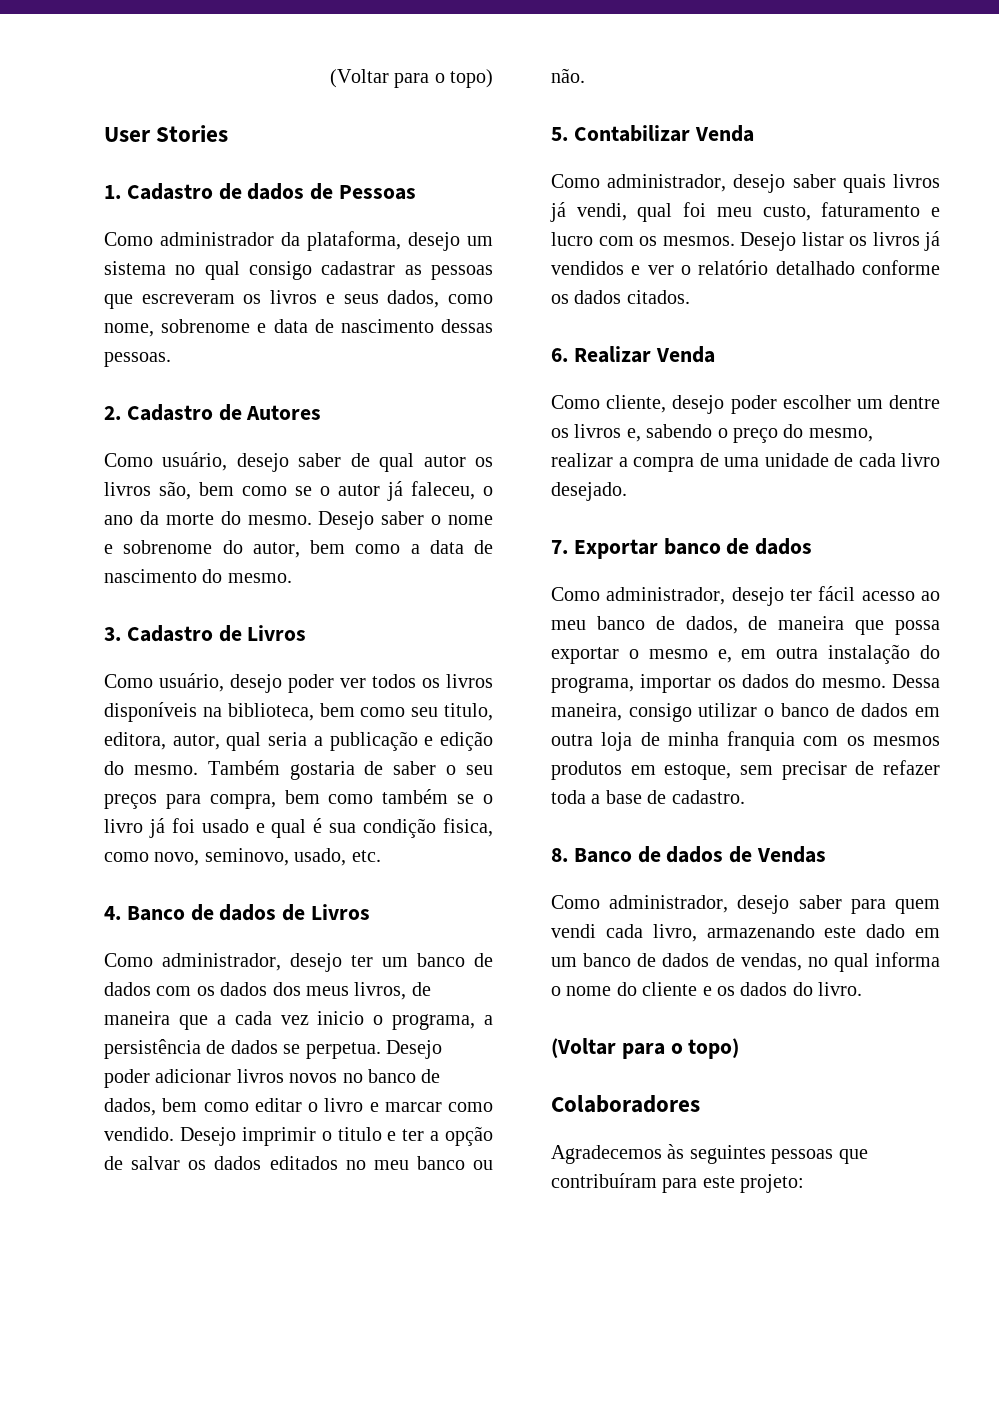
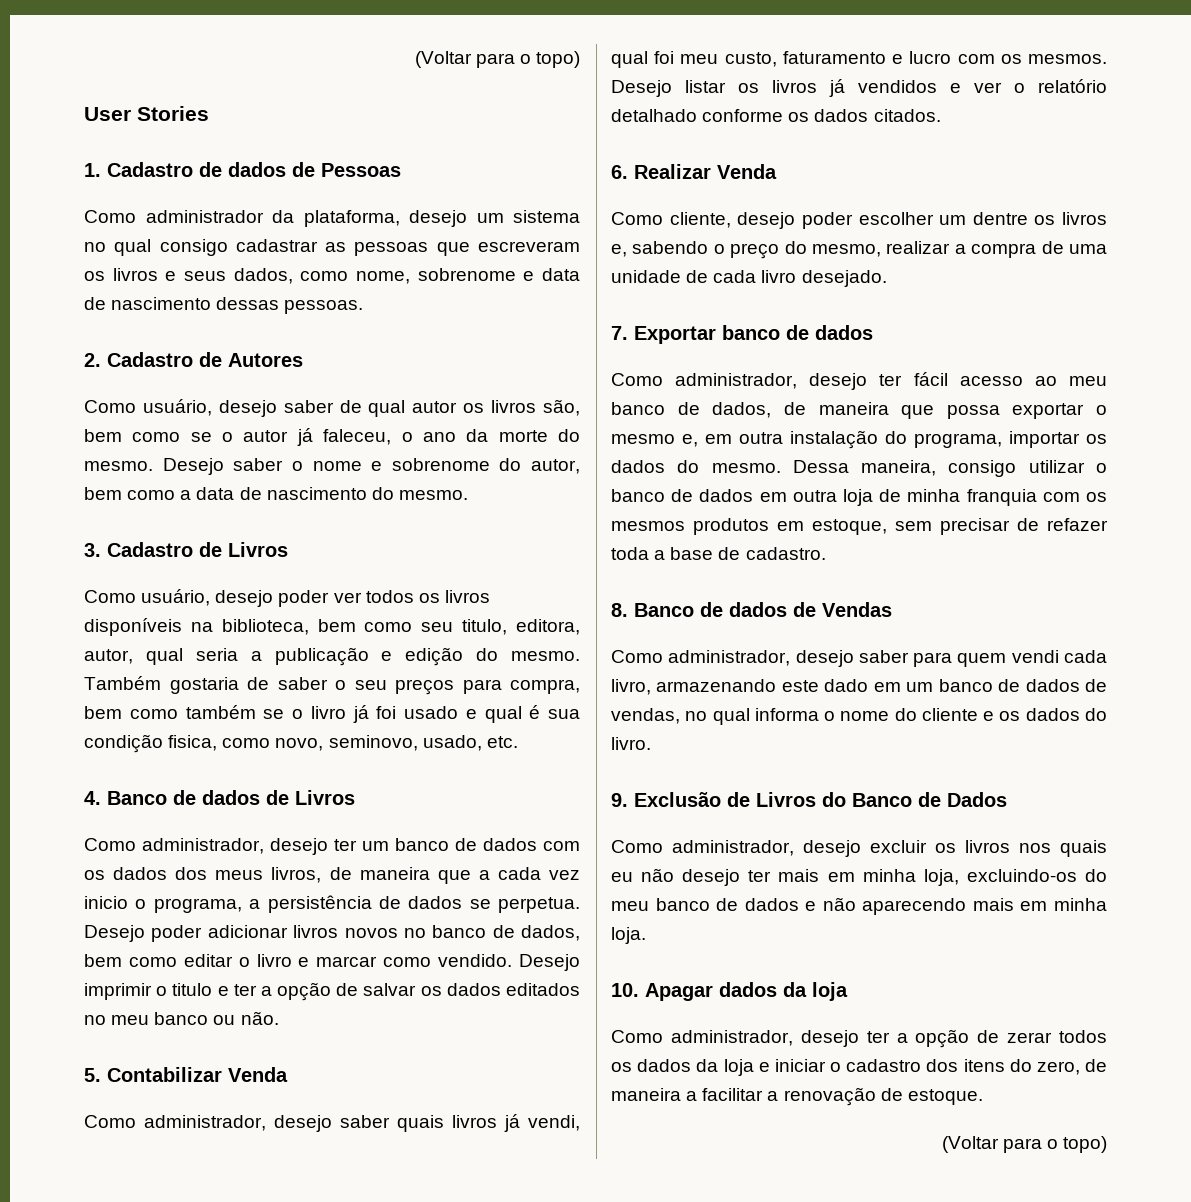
[551,1038,740,1059] [551,1095,700,1113] [551,1144,868,1164] [551,1173,805,1193] (Voltar para o topo) // Colaboradores // Agradecemos às seguintes pessoas que contribuíram para este projeto: -> [611,792,1007,807] [611,840,1107,857] [611,868,1107,886] [611,897,1107,915] [611,927,646,944] [611,982,848,1001] [611,1029,1107,1048] [611,1059,1107,1076] [611,1087,983,1106] [941,1136,1107,1153] 9. Exclusão de Livros do Banco de Dados // Como administrador, desejo excluir os livros nos quais eu não desejo ter mais em minha loja, excluindo-os do meu banco de dados e não aparecendo mais em minha loja. // 10. Apagar dados da loja // Como administrador, desejo ter a opção de zerar todos os dados da loja e iniciar o cadastro dos itens do zero, de maneira a facilitar a renovação de estoque. // (Voltar para o topo)

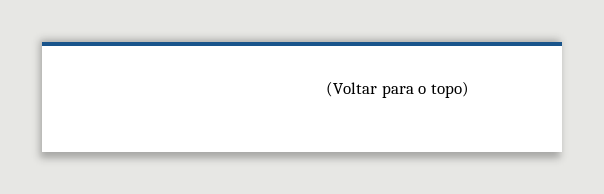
[414,51,580,68] [84,106,209,121] [84,162,401,177] [84,210,580,227] [84,239,580,256] [84,268,580,284] [84,297,364,314] [84,352,303,367] [84,399,581,417] [84,428,581,446] [84,458,580,475] [84,487,468,500] [84,542,288,557] [84,589,490,607] [84,618,580,636] [84,647,580,666] [84,676,580,695] [84,705,580,723] [84,734,518,753] [84,790,355,805] [84,838,580,855] [84,867,581,884] [84,895,580,913] [84,925,580,942] [84,954,580,971] [84,982,580,1001] [84,1011,279,1025] [84,1067,288,1082] [84,1114,580,1132] [611,51,1107,68] [611,79,1107,97] [611,109,941,122] [611,164,777,179] [611,212,1107,229] [611,241,1107,259] [611,270,887,287] [611,325,873,344] [611,372,1107,390] [611,402,1107,419] [611,430,1107,449] [611,460,1107,477] [611,489,1107,506] [611,518,1108,535] [611,547,826,560] [611,602,892,617] [611,650,1107,667] [611,679,1107,695] [611,708,1107,725] [611,737,651,750] [611,792,1007,807] [611,840,1107,857] [611,868,1107,886] [611,897,1107,915] [611,927,646,944] [611,982,848,1001] [611,1029,1107,1048] [611,1059,1107,1076] [611,1087,983,1106] [941,1136,1107,1153] (Voltar para o topo) // User Stories // 1. Cadastro de dados de Pessoas // Como administrador da plataforma, desejo um sistema no qual consigo cadastrar as pessoas que escreveram os livros e seus dados, como nome, sobrenome e data de nascimento dessas pessoas. // 2. Cadastro de Autores // Como usuário, desejo saber de qual autor os livros são, bem como se o autor já faleceu, o ano da morte do mesmo. Desejo saber o nome e sobrenome do autor, bem como a data de nascimento do mesmo. // 3. Cadastro de Livros // Como usuário, desejo poder ver todos os livros disponíveis na biblioteca, bem como seu titulo, editora, autor, qual seria a publicação e edição do mesmo. Também gostaria de saber o seu preços para compra, bem como também se o livro já foi usado e qual é sua condição fisica, como novo, seminovo, usado, etc. // 4. Banco de dados de Livros // Como administrador, desejo ter um banco de dados com os dados dos meus livros, de maneira que a cada vez inicio o programa, a persistência de dados se perpetua. Desejo poder adicionar livros novos no banco de dados, bem como editar o livro e marcar como vendido. Desejo imprimir o titulo e ter a opção de salvar os dados editados no meu banco ou não. // 5. Contabilizar Venda // Como administrador, desejo saber quais livros já vendi, qual foi meu custo, faturamento e lucro com os mesmos. Desejo listar os livros já vendidos e ver o relatório detalhado conforme os dados citados. // 6. Realizar Venda // Como cliente, desejo poder escolher um dentre os livros e, sabendo o preço do mesmo, realizar a compra de uma unidade de cada livro desejado. // 7. Exportar banco de dados // Como administrador, desejo ter fácil acesso ao meu banco de dados, de maneira que possa exportar o mesmo e, em outra instalação do programa, importar os dados do mesmo. Dessa maneira, consigo utilizar o banco de dados em outra loja de minha franquia com os mesmos produtos em estoque, sem precisar de refazer toda a base de cadastro. // 8. Banco de dados de Vendas // Como administrador, desejo saber para quem vendi cada livro, armazenando este dado em um banco de dados de vendas, no qual informa o nome do cliente e os dados do livro. // 9. Exclusão de Livros do Banco de Dados // Como administrador, desejo excluir os livros nos quais eu não desejo ter mais em minha loja, excluindo-os do meu banco de dados e não aparecendo mais em minha loja. // 10. Apagar dados da loja // Como administrador, desejo ter a opção de zerar todos os dados da loja e iniciar o cadastro dos itens do zero, de maneira a facilitar a renovação de estoque. // (Voltar para o topo) -> [326,81,469,98] (Voltar para o topo)

